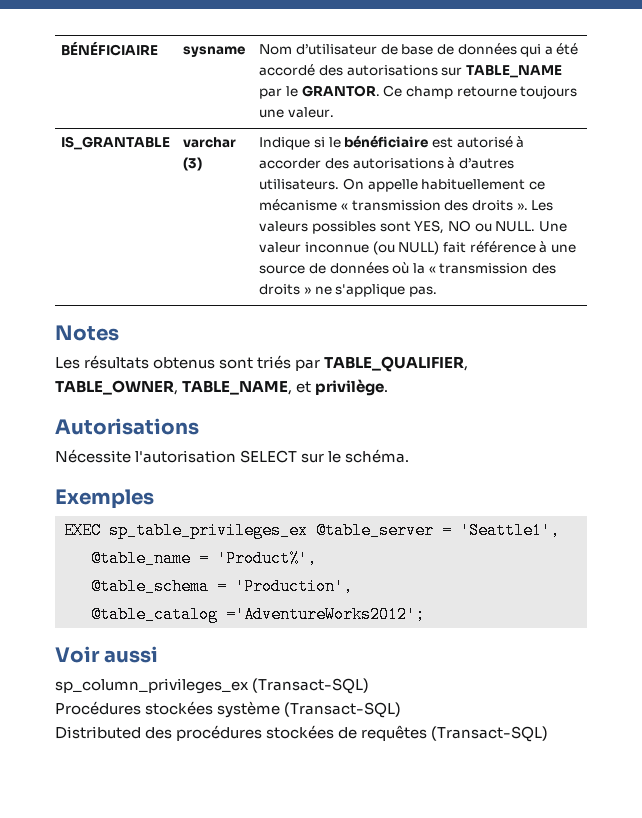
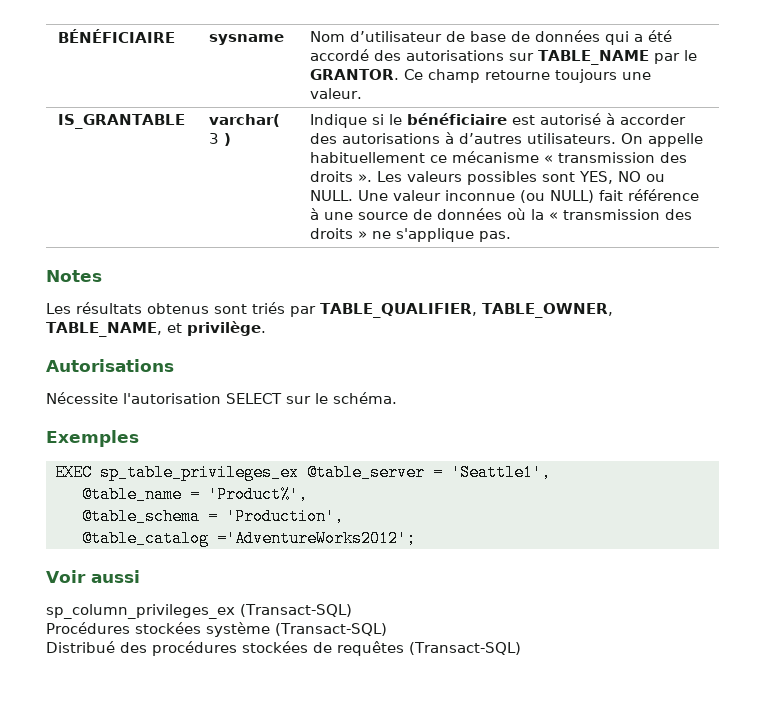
[183,137,237,148] [183,157,203,171] varchar (3) -> [208,114,280,127] [208,133,231,146] varchar( 3 )
[55,726,141,739] Distributed -> [46,641,115,653] Distribué

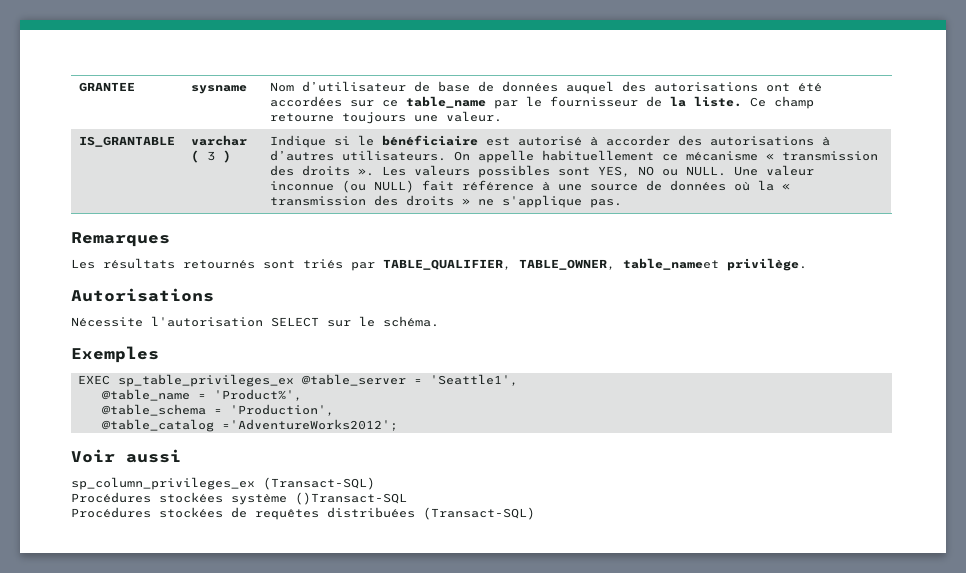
[57,29,175,43] BÉNÉFICIAIRE -> [78,82,135,92] GRANTEE
[604,30,672,45] [309,49,697,65] [309,69,399,80] qui a été accordé des autorisations sur TABLE_NAME par le GRANTOR. -> [565,81,822,94] [269,96,742,109] auquel des autorisations ont été accordées sur ce table_name par le fournisseur de la liste.
[208,114,280,127] varchar( -> [190,135,247,146] [190,150,199,163] varchar (
[46,270,102,282] Notes -> [71,232,170,247] Remarques
[147,303,209,314] obtenus -> [183,260,255,269] retournés
[46,322,182,337] TABLE_NAME, et -> [623,258,719,270] table_nameet
[275,623,387,636] [46,641,237,656] (Transact-SQL) // Distribué des procédures -> [295,492,407,505] [71,507,151,518] ()Transact-SQL // Procédures
(404, 648) none -> [327,507,415,518] distribuées

